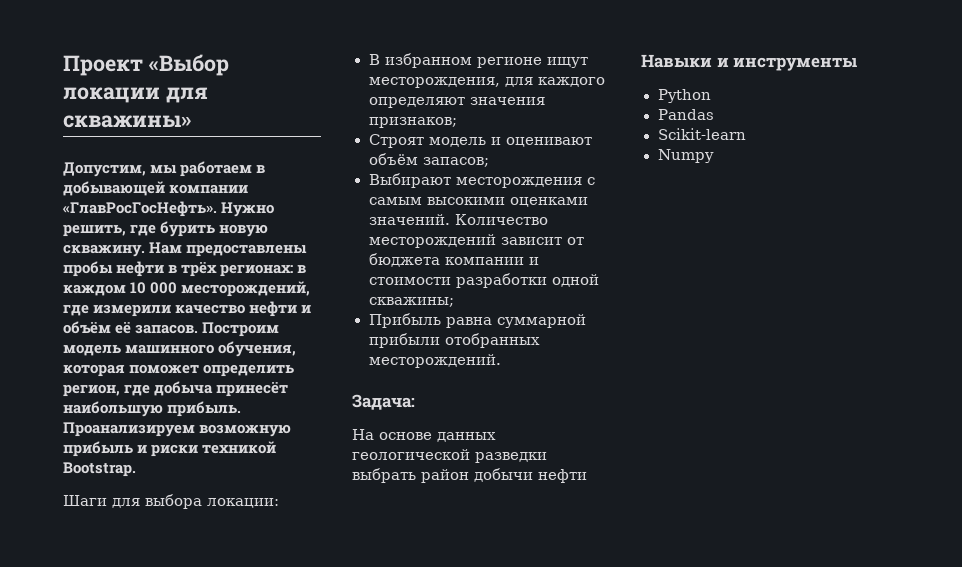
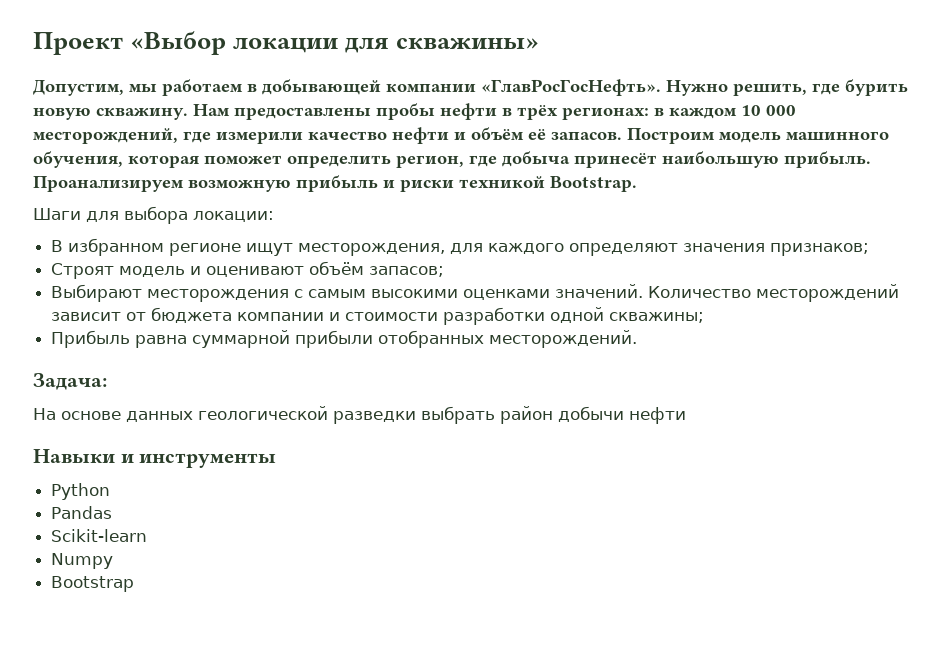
(714, 156) none -> [51,576,135,592] // Bootstrap

